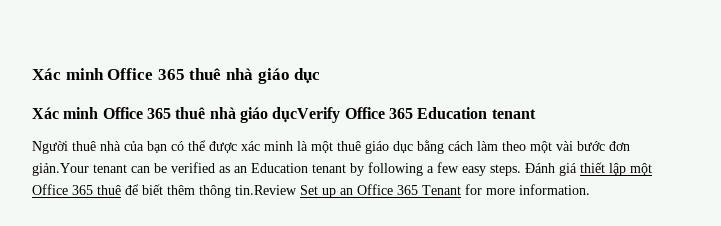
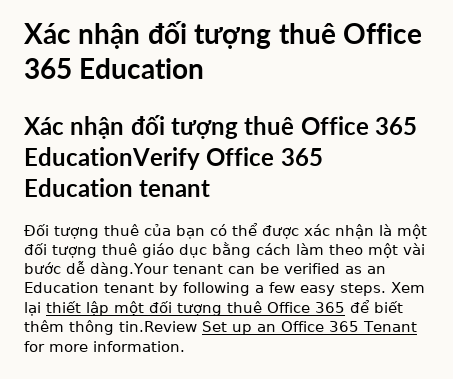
[32,68,321,84] [32,107,341,123] Xác minh Office 365 thuê nhà giáo dục // Xác minh Office 365 thuê nhà giáo dụcVerify -> [24,21,423,49] [24,58,205,79] [24,115,418,139] [24,147,200,170] Xác nhận đối tượng thuê Office 365 Education // Xác nhận đối tượng thuê Office 365 EducationVerify
[32,141,121,154] Người thuê nhà -> [24,224,139,239] Đối tượng thuê
[264,141,293,151] minh -> [335,224,374,239] nhận
(333, 147) none -> [24,243,97,258] đối tượng
[609,141,630,151] [32,163,89,176] đơn giản.Your -> [66,261,169,277] dễ dàng.Your
[525,163,577,176] Đánh giá -> [391,282,425,293] [24,302,41,316] Xem lại
[32,184,121,195] Office 365 thuê -> [149,301,345,316] đối tượng thuê Office 365

